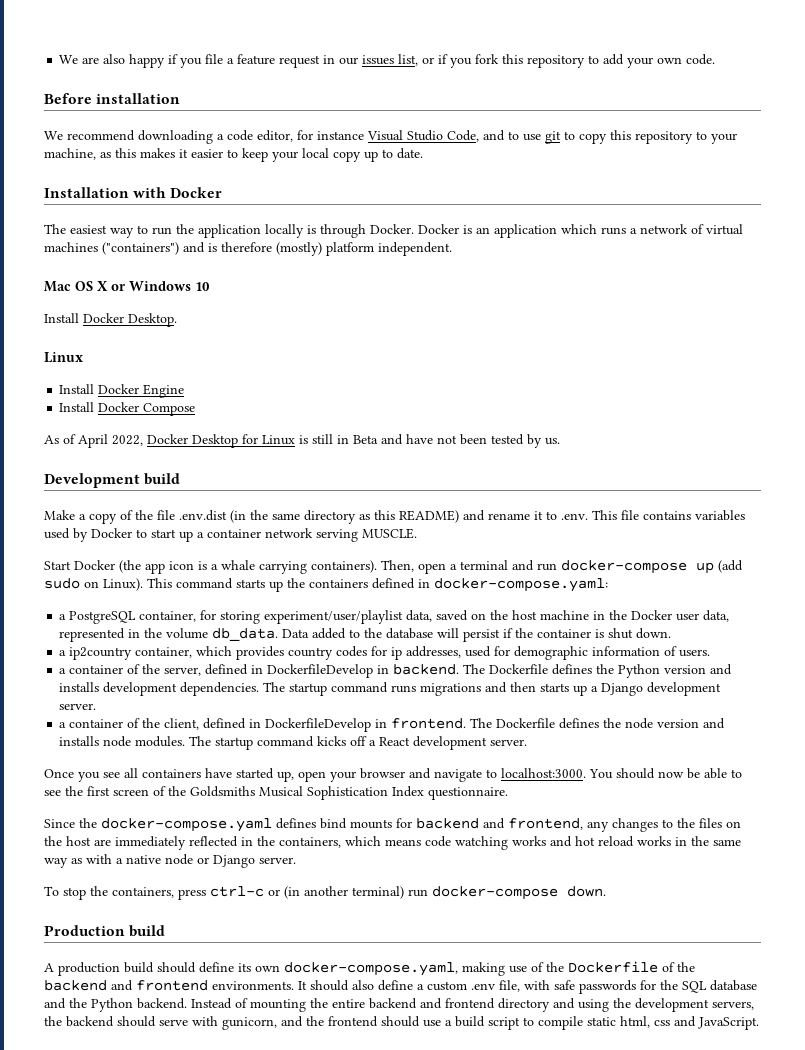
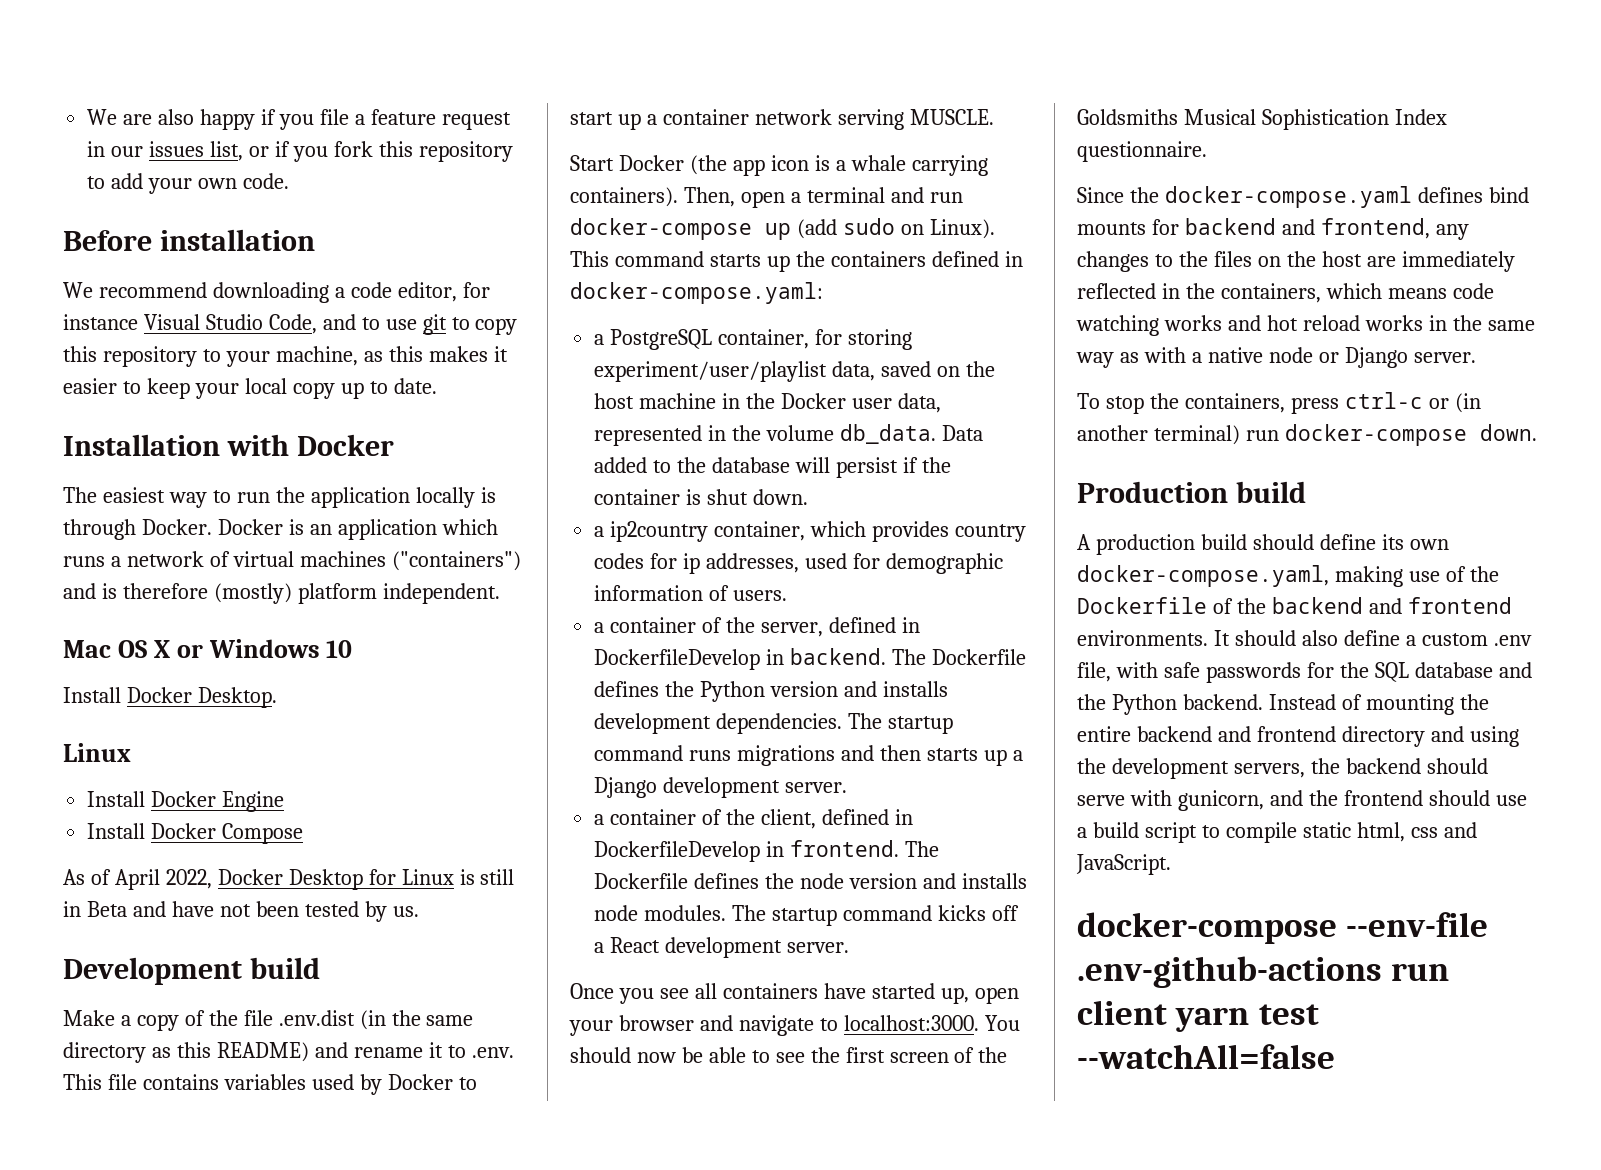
(759, 1023) none -> [1077,912,1489,944] [1077,956,1450,988] [1077,1000,1319,1032] [1077,1044,1335,1069] // docker-compose --env-file .env-github-actions run client yarn test --watchAll=false

